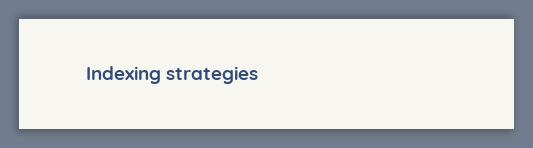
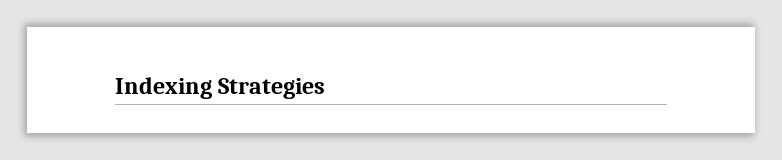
[166,66,259,84] strategies -> [218,78,326,99] Strategies

